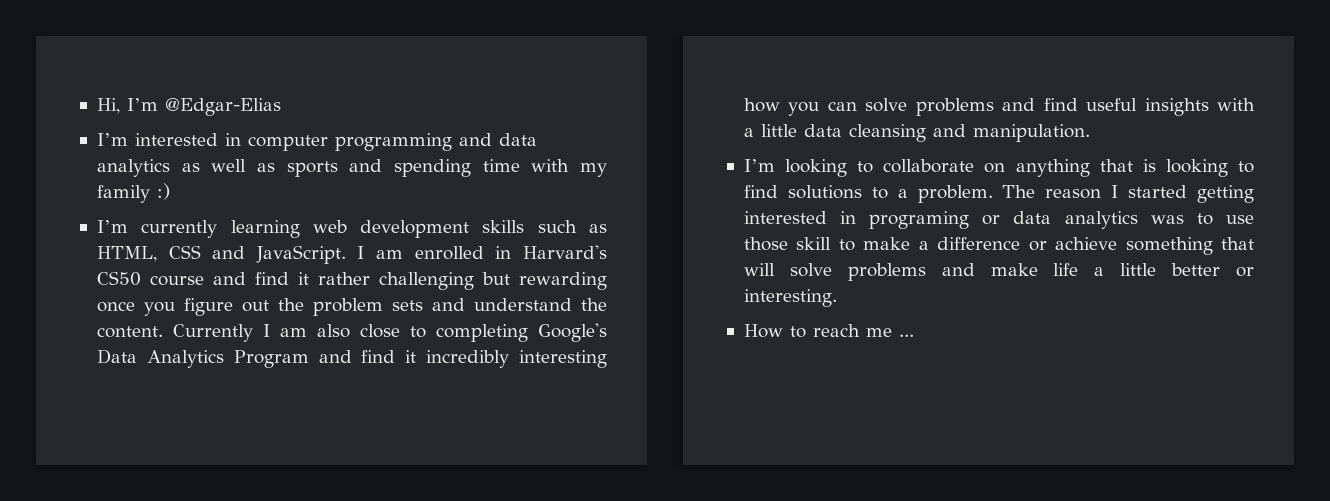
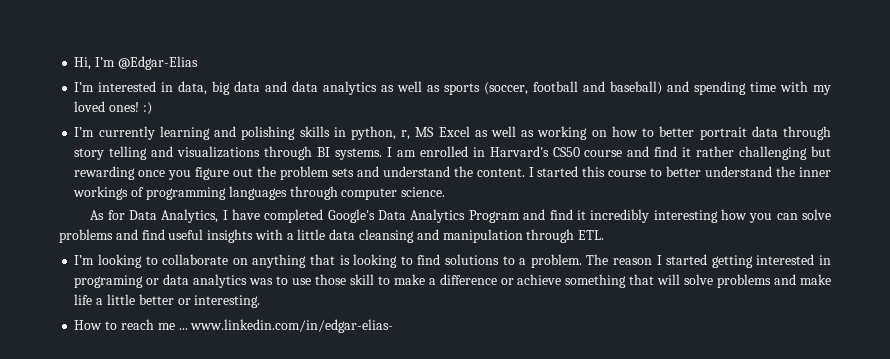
[247,133,452,151] computer programming -> [178,81,261,95] data, big data
(338, 169) none -> [484,81,663,95] (soccer, football and baseball)
[96,185,150,203] family -> [74,101,140,112] loved ones!
[312,220,608,238] [96,245,346,264] web development skills such as HTML, CSS and JavaScript. -> [214,126,831,140] [74,146,382,160] and polishing skills in python, r, MS Excel as well as working on how to better portrait data through story telling and visualizations through BI systems.
[172,324,528,342] Currently I am also close to completing -> [528,166,831,177] [73,186,446,200] [90,209,324,223] I started this course to better understand the inner workings of programming languages through computer science. // As for Data Analytics, I have completed
[972,124,1090,142] manipulation. -> [442,229,605,243] manipulation through ETL.
(914, 335) none -> [190,319,394,333] www.linkedin.com/in/edgar-elias-

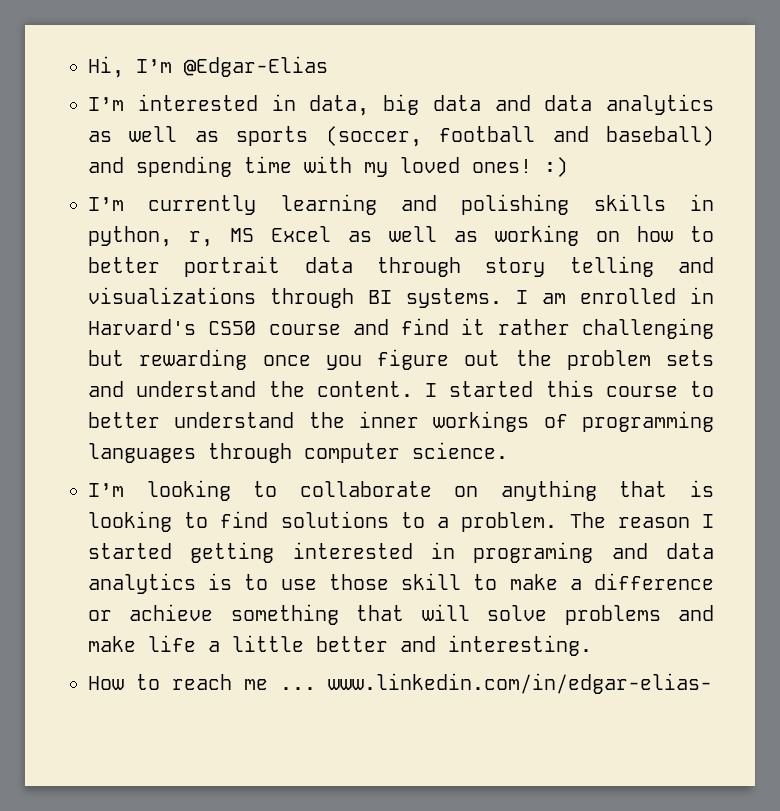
[90,209,832,223] [59,229,605,243] // As for Data Analytics, I have completed Google's Data Analytics Program and find it incredibly interesting how you can solve problems and find useful insights with a little data cleansing and manipulation through ETL. -> (508, 450) none
[146,274,274,288] or data analytics was -> [611,543,714,559] [88,573,233,594] and data analytics is
[177,298,191,305] or -> [400,636,436,652] and

